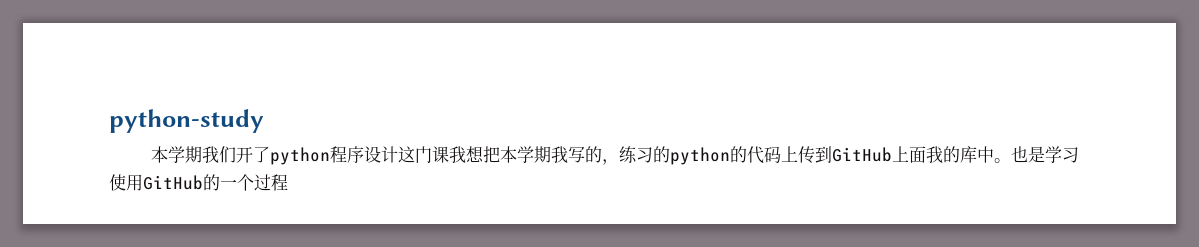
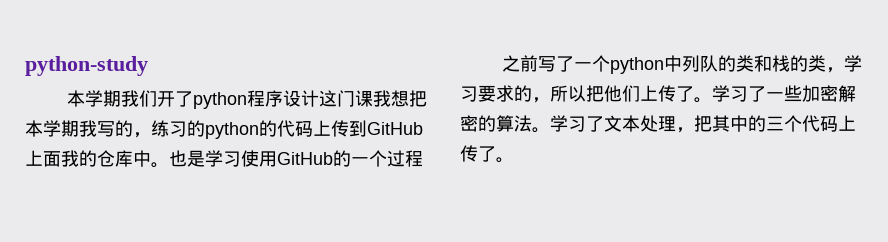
(961, 154) none -> [97,150,115,167] 仓
(288, 182) none -> [501,55,862,74] [460,85,856,103] [460,115,856,133] [460,145,514,163] // 之前写了一个python中列队的类和栈的类，学习要求的，所以把他们上传了。学习了一些加密解密的算法。学习了文本处理，把其中的三个代码上传了。

